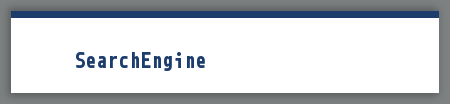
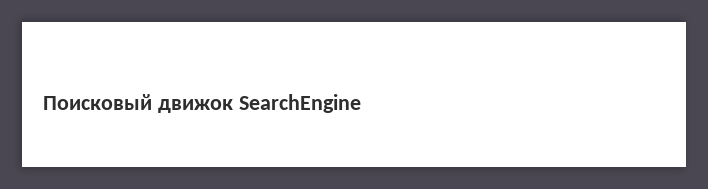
(74, 61) none -> [43,94,233,113] Поисковый движок

